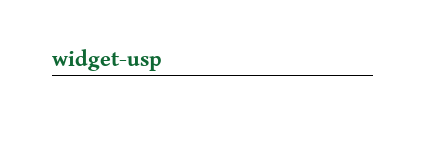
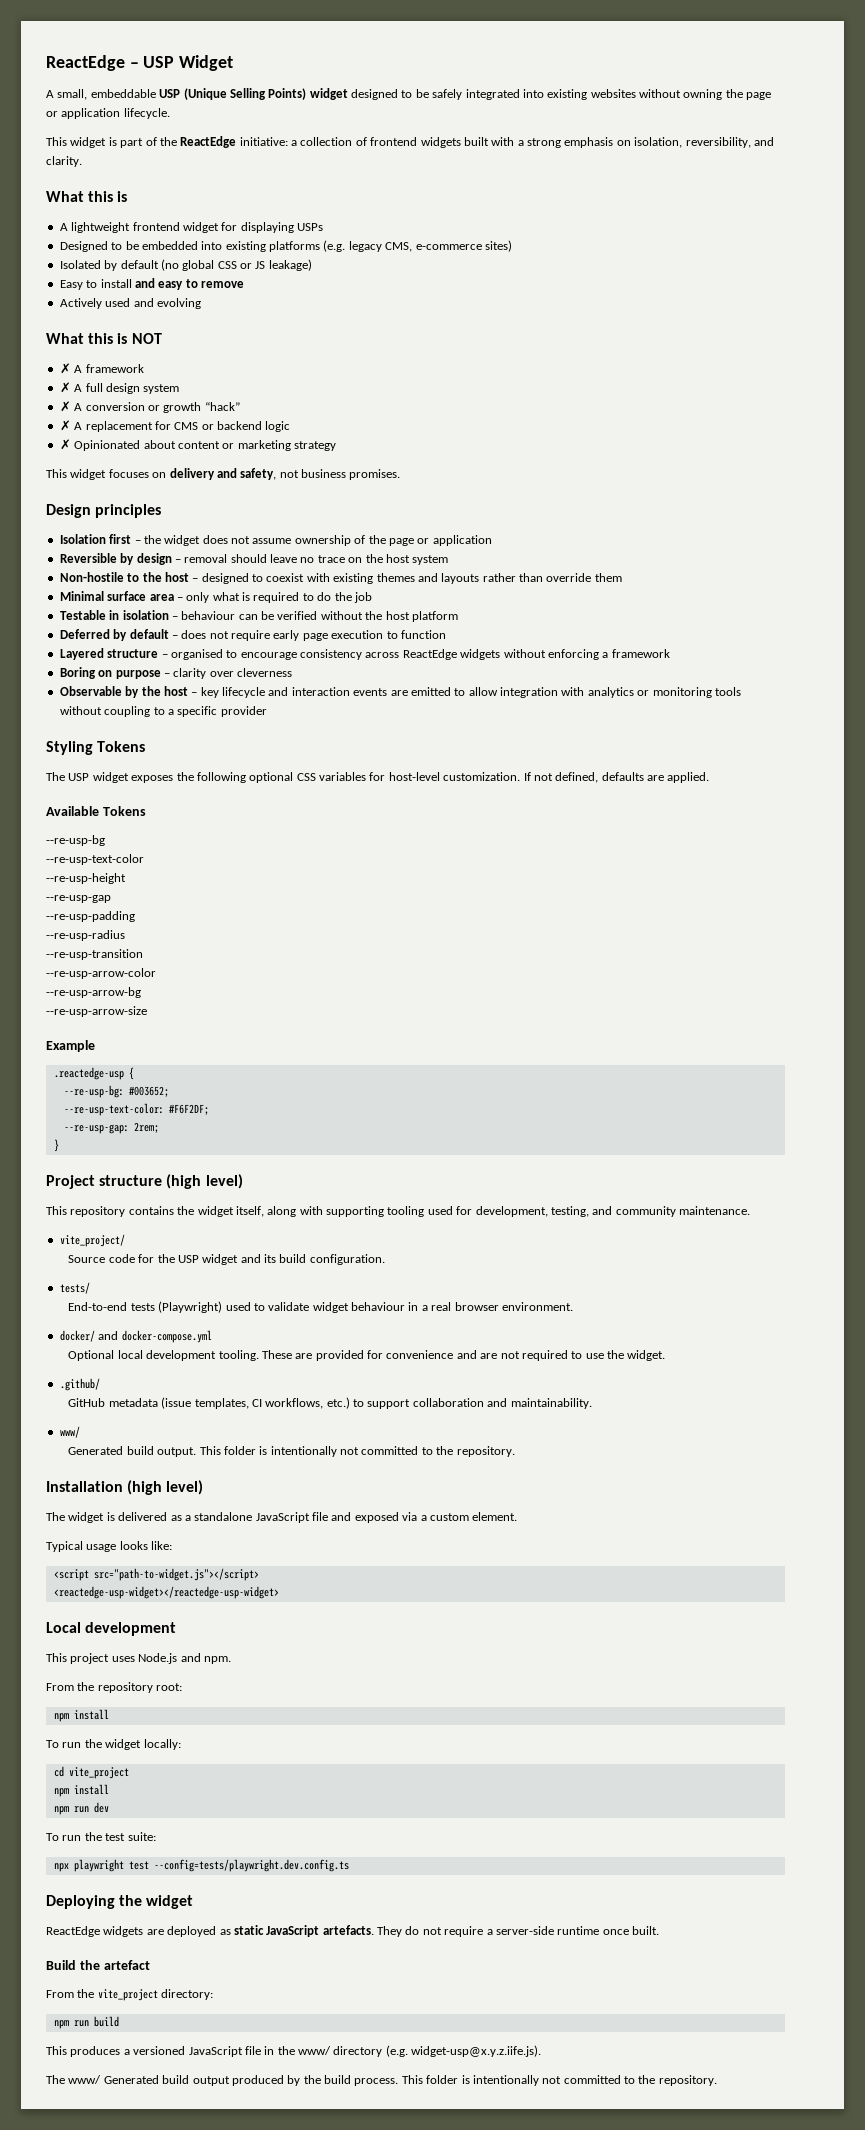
[52,49,162,71] widget-usp -> [46,55,234,71] [46,88,772,100] [46,108,170,119] [46,136,774,148] [46,156,82,167] [46,191,128,202] [59,222,323,233] [59,240,512,252] [59,259,312,271] [59,278,244,290] [59,298,201,309] [46,333,162,344] [59,363,144,374] [59,382,180,394] [59,401,240,413] [59,420,291,432] [59,439,336,451] [46,468,401,480] [46,504,162,518] [59,534,492,546] [59,553,449,565] [59,572,622,584] [59,591,372,603] [59,610,458,622] [59,629,446,641] [59,648,670,660] [59,667,292,679] [59,686,741,698] [59,706,267,717] [46,741,146,755] [46,772,710,783] [46,806,146,816] [46,835,105,846] [46,854,144,865] [46,873,126,884] [46,895,111,903] [46,911,135,922] [46,930,125,941] [46,949,143,960] [46,968,156,979] [46,987,141,998] [46,1006,147,1017] [46,1040,95,1052] [53,1067,134,1080] [63,1085,169,1098] [63,1103,209,1116] [63,1122,159,1134] [53,1139,59,1152] [46,1174,243,1189] [46,1206,750,1217] [59,1234,125,1247] [68,1254,385,1265] [59,1282,90,1294] [68,1301,573,1313] [59,1330,212,1343] [68,1350,666,1361] [59,1378,100,1391] [68,1397,592,1409] [59,1426,80,1438] [68,1446,515,1457] [46,1480,204,1495] [46,1512,518,1523] [46,1541,173,1552] [53,1568,259,1581] [53,1586,279,1599] [46,1622,177,1636] [46,1653,231,1664] [46,1682,183,1693] [53,1709,109,1722] [46,1739,181,1750] [53,1766,129,1779] [53,1784,109,1797] [53,1802,109,1815] [46,1832,156,1841] [53,1859,349,1872] [46,1895,194,1909] [46,1925,659,1937] [46,1960,150,1970] [46,1989,214,2001] [53,2016,119,2029] [46,2045,542,2057] [46,2075,717,2086] ReactEdge – USP Widget // A small, embeddable USP (Unique Selling Points) widget designed to be safely integrated into existing websites without owning the page or application lifecycle. // This widget is part of the ReactEdge initiative: a collection of frontend widgets built with a strong emphasis on isolation, reversibility, and clarity. // What this is // A lightweight frontend widget for displaying USPs // Designed to be embedded into existing platforms (e.g. legacy CMS, e-commerce sites) // Isolated by default (no global CSS or JS leakage) // Easy to install and easy to remove // Actively used and evolving // What this is NOT // ✗ A framework // ✗ A full design system // ✗ A conversion or growth “hack” // ✗ A replacement for CMS or backend logic // ✗ Opinionated about content or marketing strategy // This widget focuses on delivery and safety, not business promises. // Design principles // Isolation first – the widget does not assume ownership of the page or application // Reversible by design – removal should leave no trace on the host system // Non-hostile to the host – designed to coexist with existing themes and layouts rather than override them // Minimal surface area – only what is required to do the job // Testable in isolation – behaviour can be verified without the host platform // Deferred by default – does not require early page execution to function // Layered structure – organised to encourage consistency across ReactEdge widgets without enforcing a framework // Boring on purpose – clarity over cleverness // Observable by the host – key lifecycle and interaction events are emitted to allow integration with analytics or monitoring tools without coupling to a specific provider // Styling Tokens // The USP widget exposes the following optional CSS variables for host-level customization. If not defined, defaults are applied. // Available Tokens // --re-usp-bg // --re-usp-text-color // --re-usp-height // --re-usp-gap // --re-usp-padding // --re-usp-radius // --re-usp-transition // --re-usp-arrow-color // --re-usp-arrow-bg // --re-usp-arrow-size // Example // .reactedge-usp { // --re-usp-bg: #003652; // --re-usp-text-color: #F6F2DF; // --re-usp-gap: 2rem; // } // Project structure (high level) // This repository contains the widget itself, along with supporting tooling used for development, testing, and community maintenance. // vite_project/ // Source code for the USP widget and its build configuration. // tests/ // End-to-end tests (Playwright) used to validate widget behaviour in a real browser environment. // docker/ and docker-compose.yml // Optional local development tooling. These are provided for convenience and are not required to use the widget. // .github/ // GitHub metadata (issue templates, CI workflows, etc.) to support collaboration and maintainability. // www/ // Generated build output. This folder is intentionally not committed to the repository. // Installation (high level) // The widget is delivered as a standalone JavaScript file and exposed via a custom element. // Typical usage looks like: // <script src="path-to-widget.js"></script> // <reactedge-usp-widget></reactedge-usp-widget> // Local development // This project uses Node.js and npm. // From the repository root: // npm install // To run the widget locally: // cd vite_project // npm install // npm run dev // To run the test suite: // npx playwright test --config=tests/playwright.dev.config.ts // Deploying the widget // ReactEdge widgets are deployed as static JavaScript artefacts. They do not require a server-side runtime once built. // Build the artefact // From the vite_project directory: // npm run build // This produces a versioned JavaScript file in the www/ directory (e.g. widget-usp@x.y.z.iife.js). // The www/ Generated build output produced by the build process. This folder is intentionally not committed to the repository.

